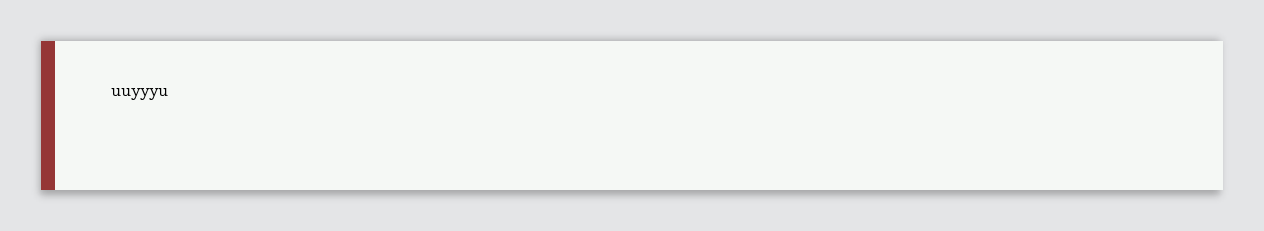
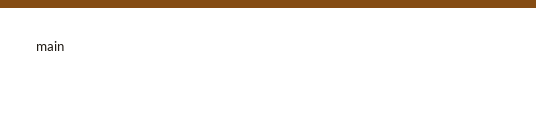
[111,88,168,100] uuyyyu -> [36,41,64,51] main

